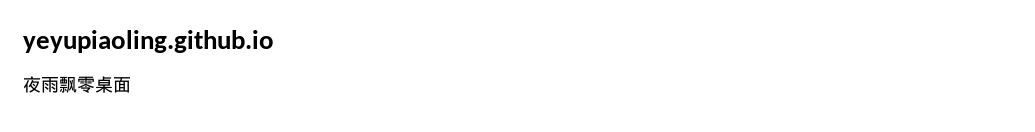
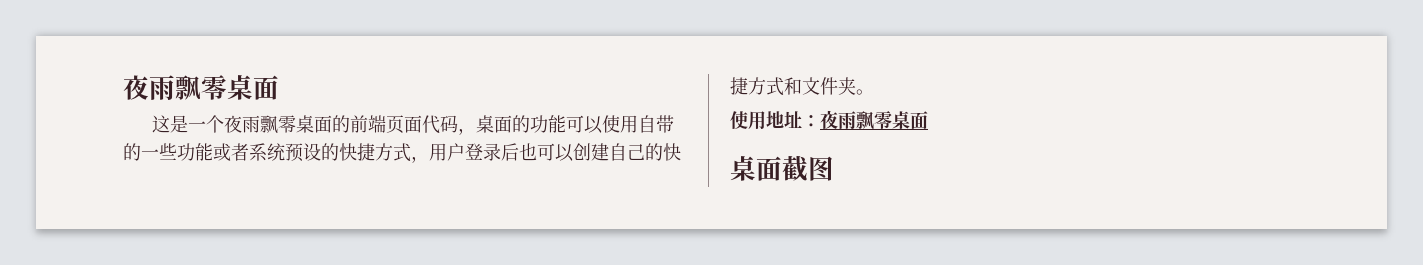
[23,30,274,53] [23,76,131,93] yeyupiaoling.github.io // 夜雨飘零桌面 -> [123,75,279,100] [151,115,674,135] [123,143,681,163] [730,77,874,96] [730,110,928,130] [730,155,834,182] 夜雨飘零桌面 // 这是一个夜雨飘零桌面的前端页面代码，桌面的功能可以使用自带的一些功能或者系统预设的快捷方式，用户登录后也可以创建自己的快捷方式和文件夹。 // 使用地址：夜雨飘零桌面 // 桌面截图

